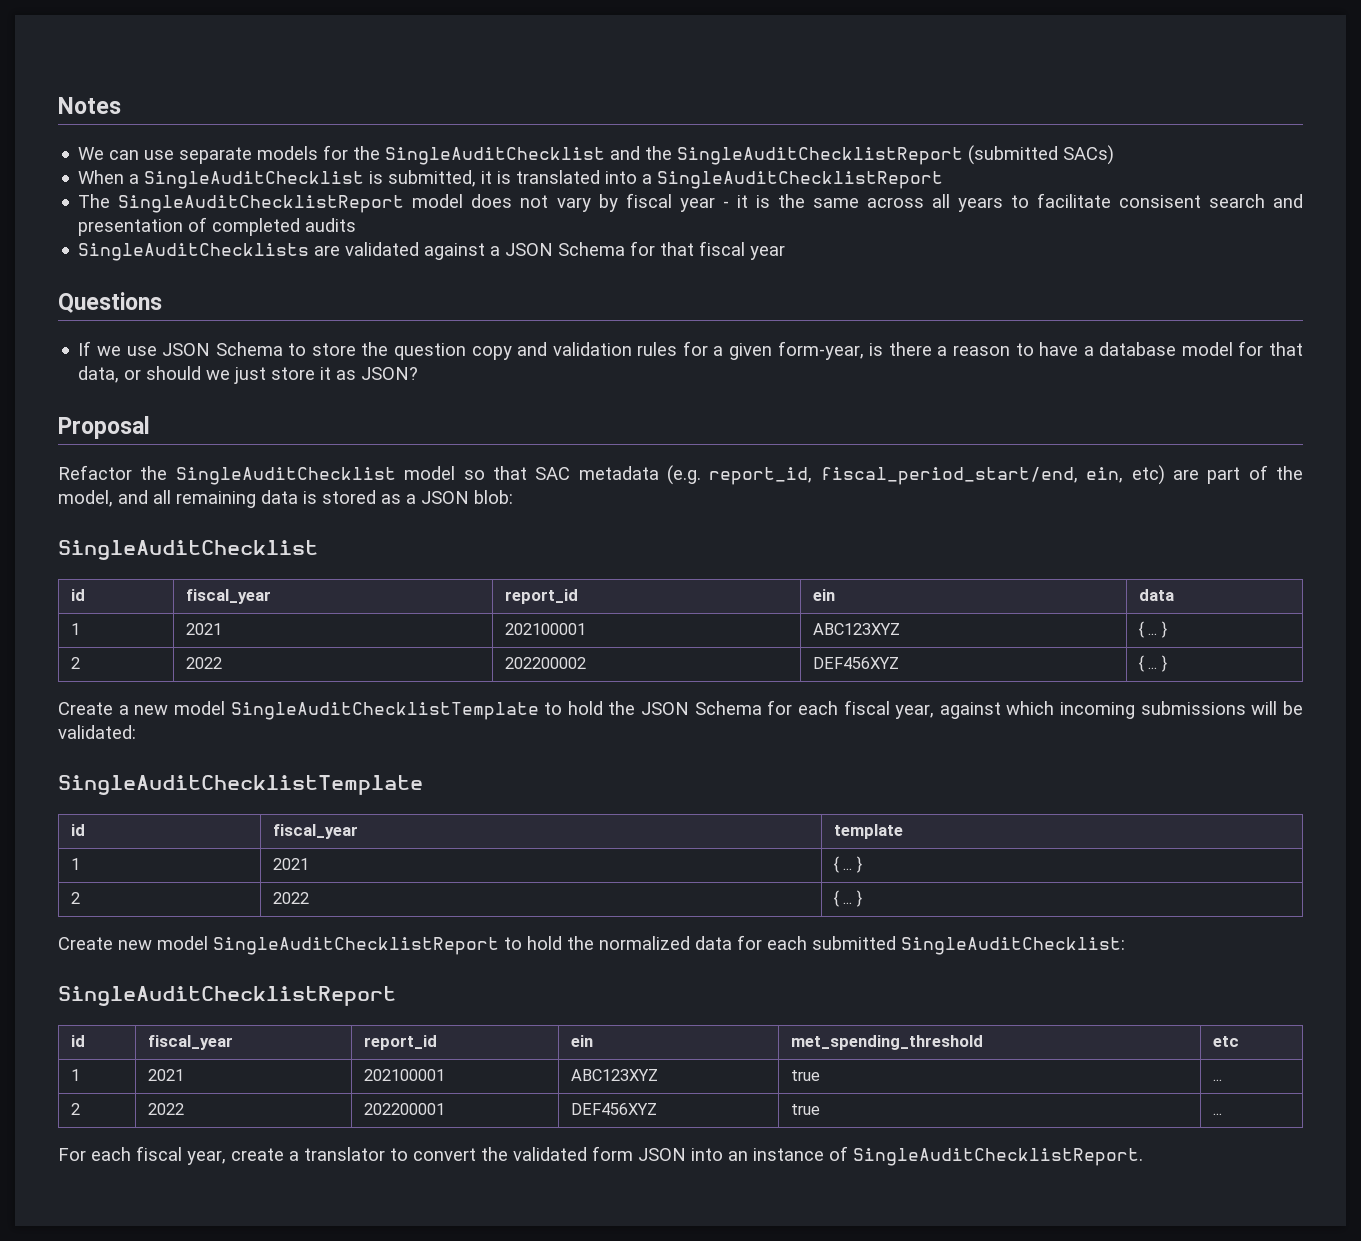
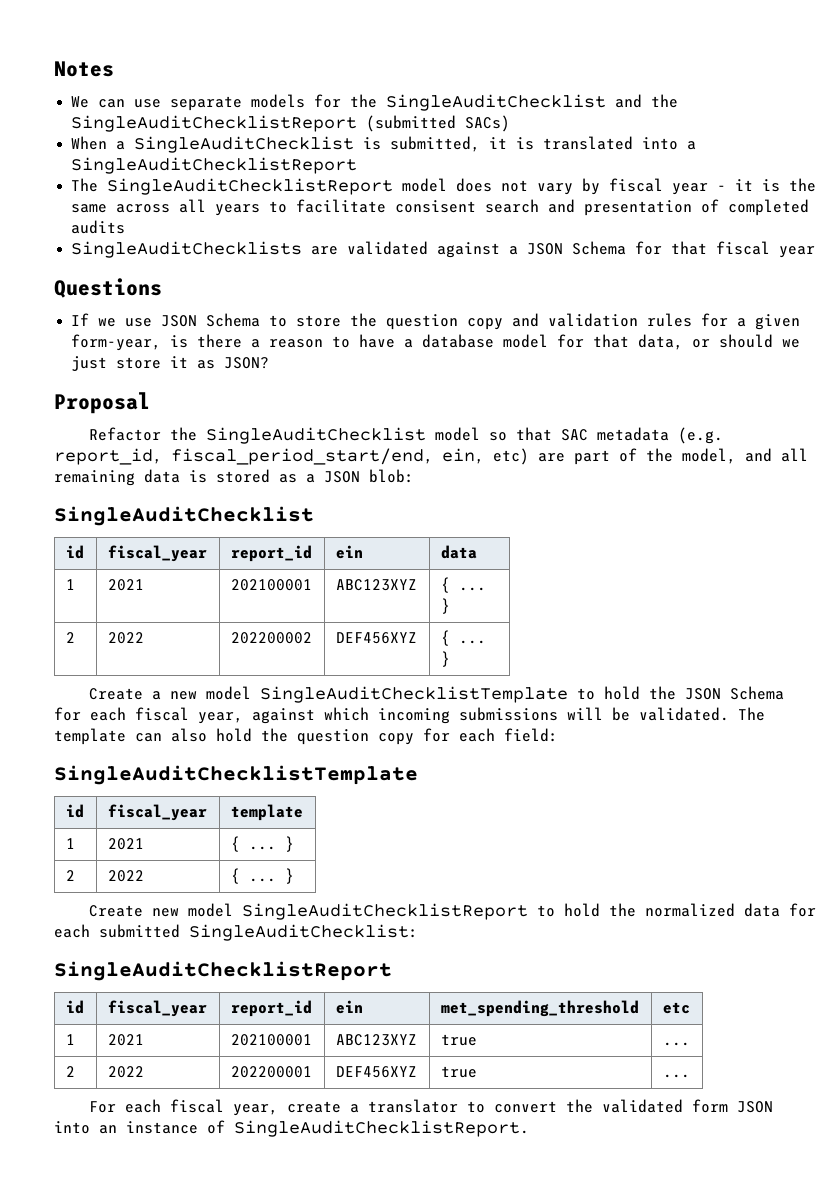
[58,725,136,739] validated: -> [639,707,765,721] [54,728,558,745] validated. The template can also hold the question copy for each field:

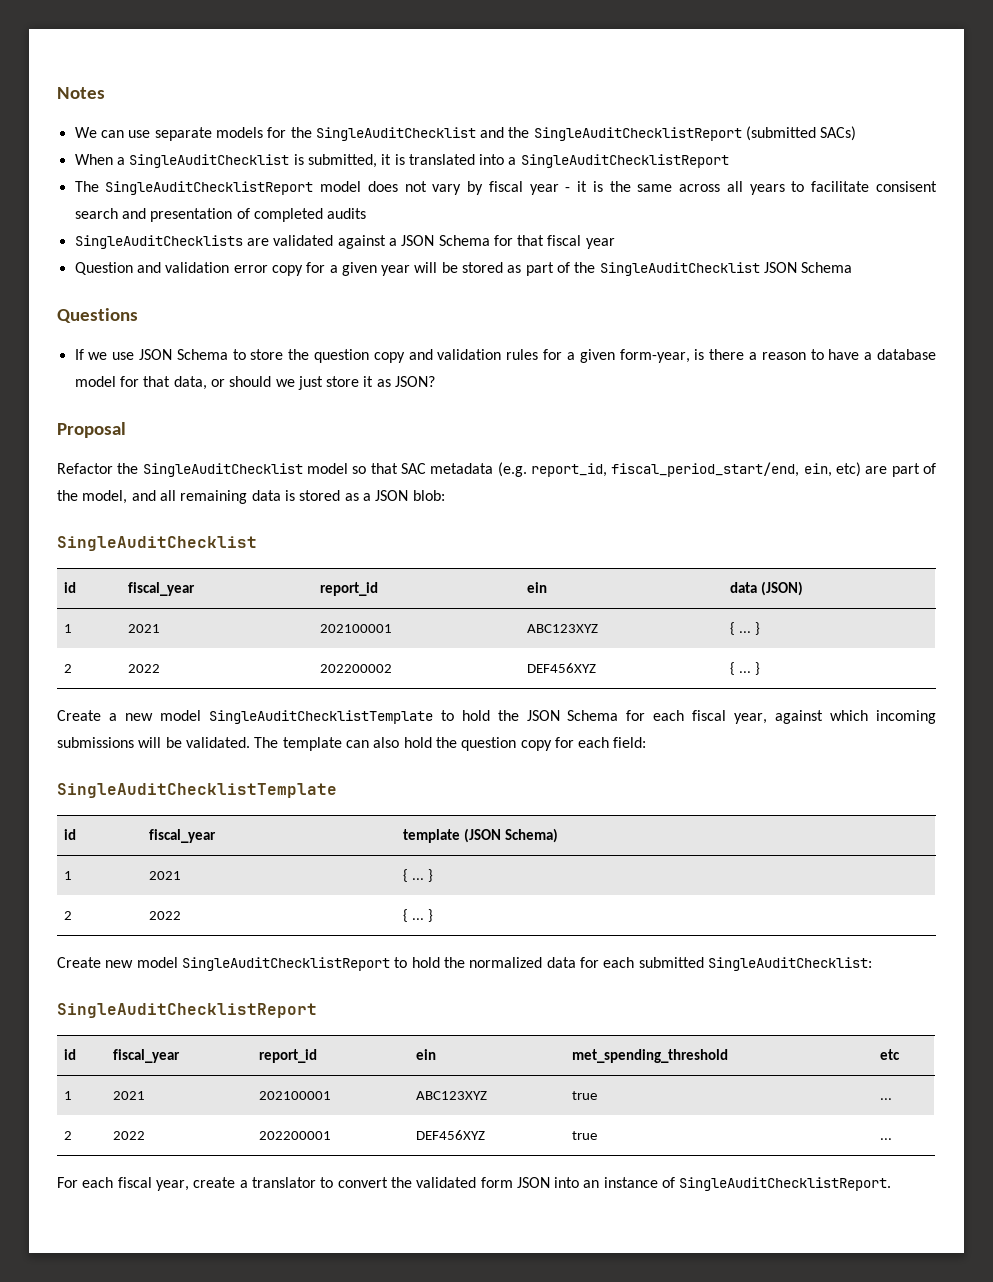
(816, 252) none -> [74,262,853,276] // Question and validation error copy for a given year will be stored as part of the SingleAuditChecklist JSON Schema
(477, 552) none -> [761,581,804,596] (JSON)
(303, 812) none -> [464,828,559,843] (JSON Schema)

